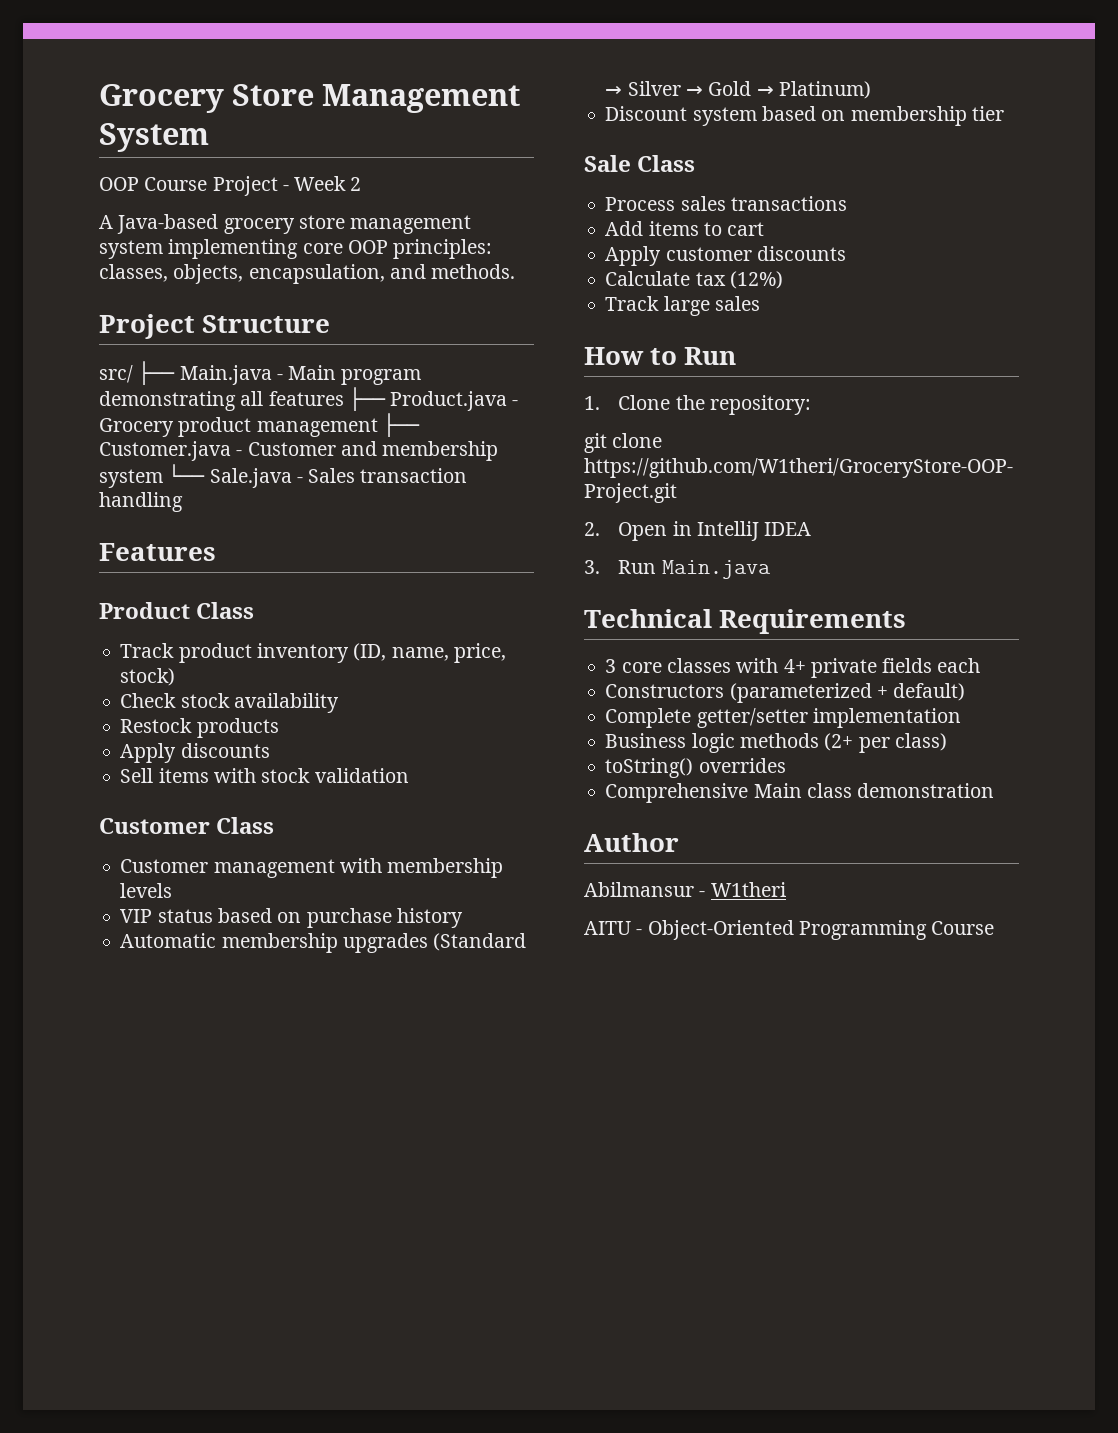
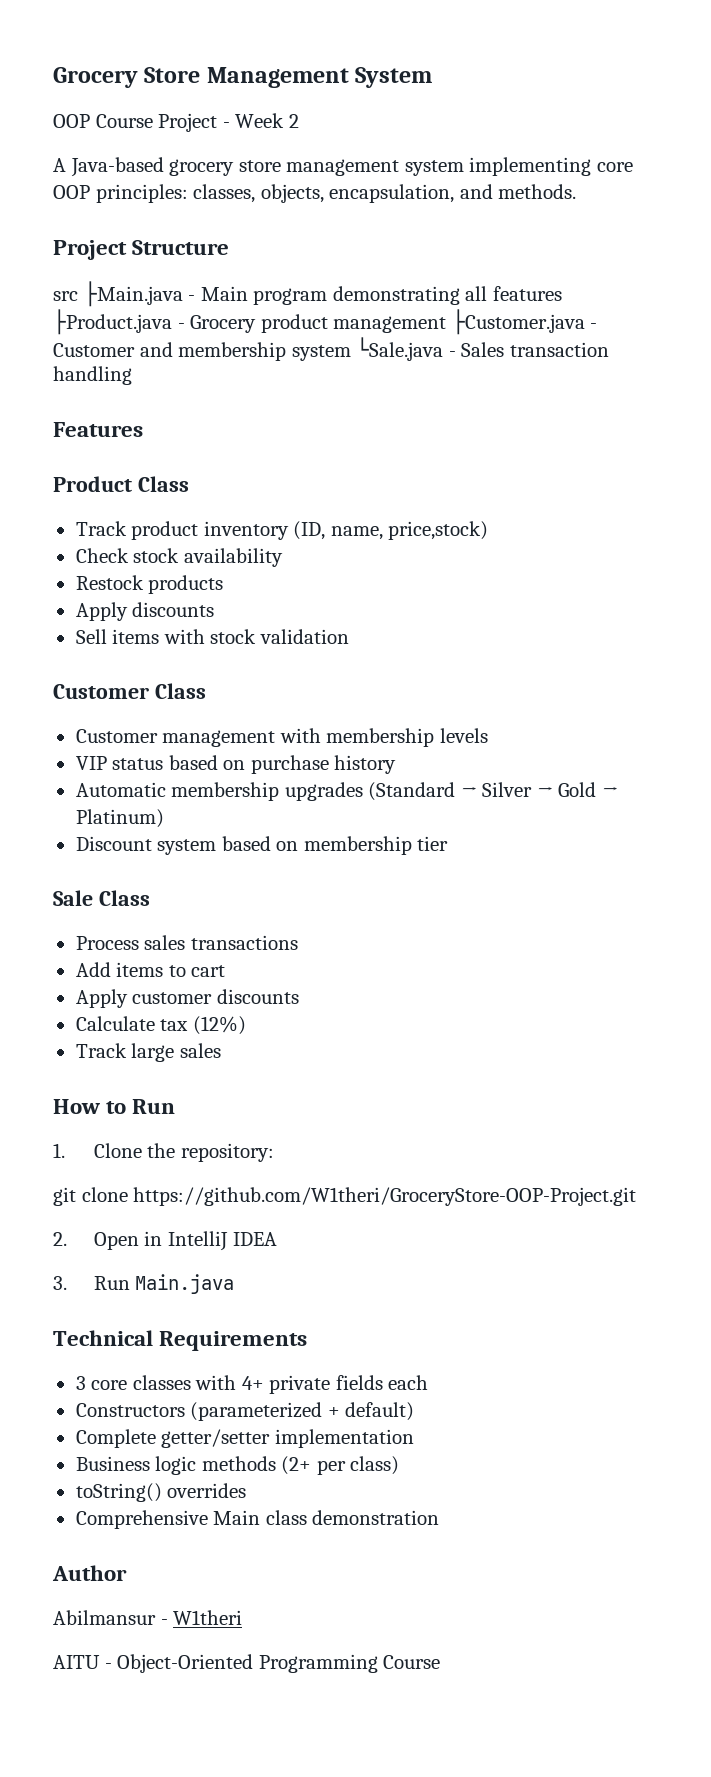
[99,361,272,385] src/ ├── Main.java -> [53,281,183,307] src ├Main.java
[348,387,508,411] ├── Product.java -> [53,309,172,335] ├Product.java
[382,413,420,437] [99,441,231,461] ├── Customer.java -> [451,309,585,335] ├Customer.java
[168,464,292,488] └── Sale.java -> [356,337,444,361] └Sale.java
[453,643,506,663] [120,668,176,686] price, stock) -> [388,521,489,540] price,stock)

